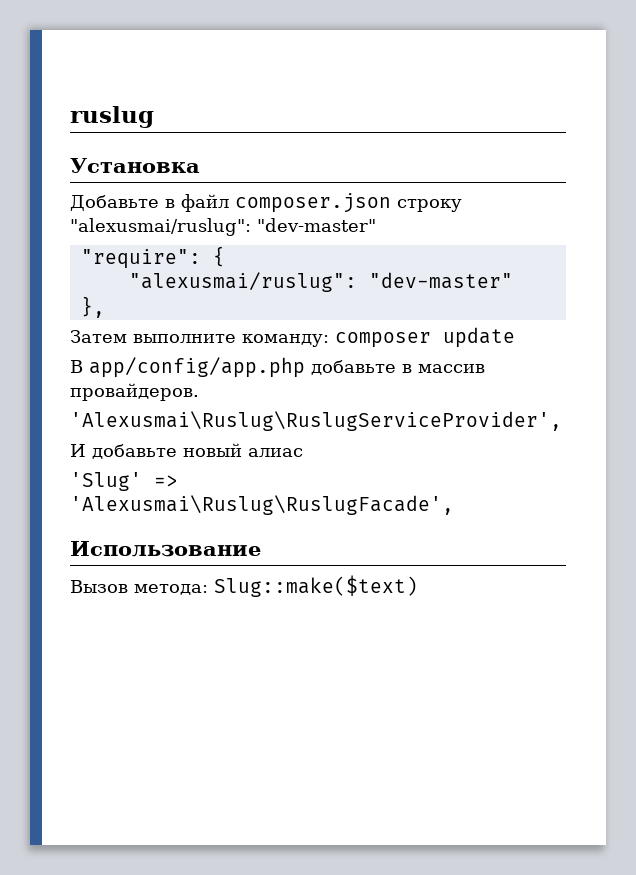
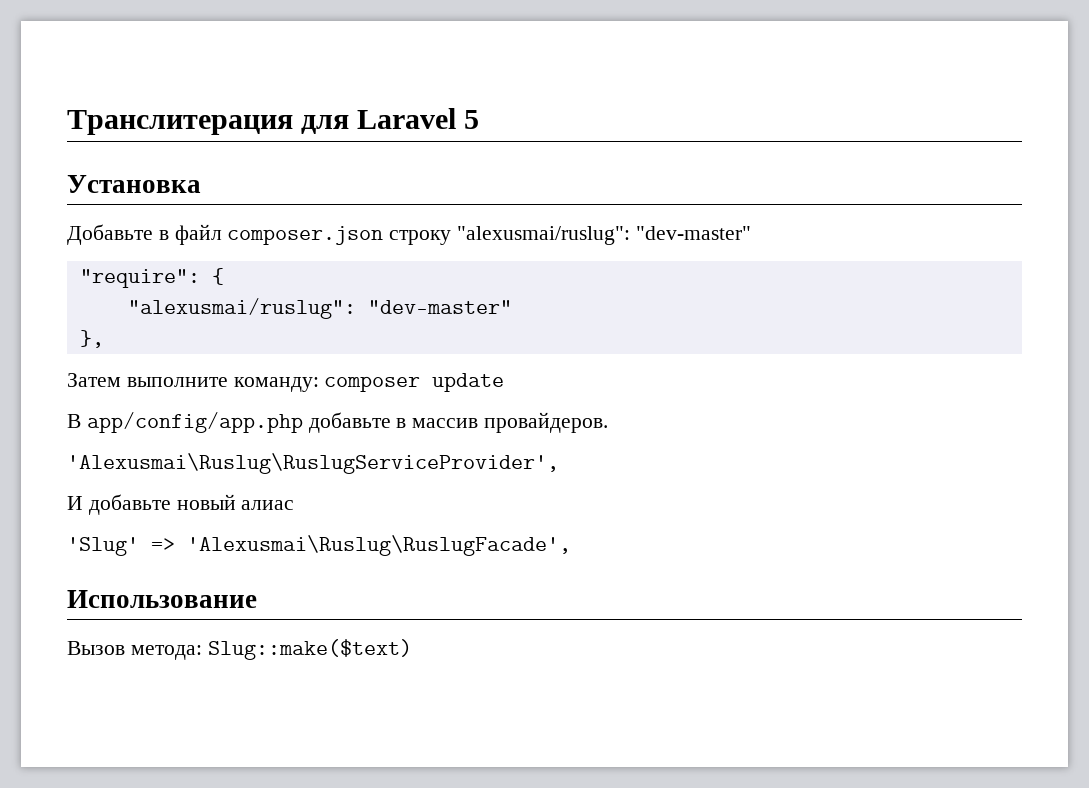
[70,106,154,128] ruslug -> [67,108,480,135] Транслитерация для Laravel 5

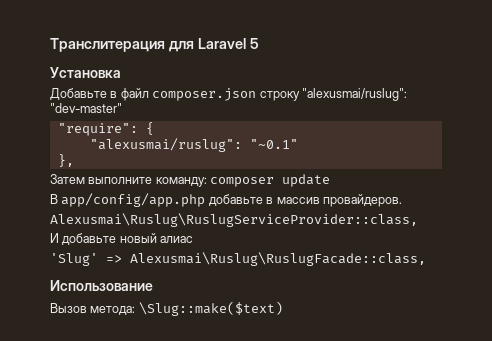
[367,300,512,314] "dev-master" -> [249,139,298,149] "~0.1"
[67,453,559,474] 'Alexusmai\Ruslug\RuslugServiceProvider', -> [50,213,418,227] Alexusmai\Ruslug\RuslugServiceProvider::class,
[187,535,571,556] 'Alexusmai\Ruslug\RuslugFacade', -> [130,252,426,266] Alexusmai\Ruslug\RuslugFacade::class,
[207,639,412,660] Slug::make($text) -> [138,301,283,316] \Slug::make($text)

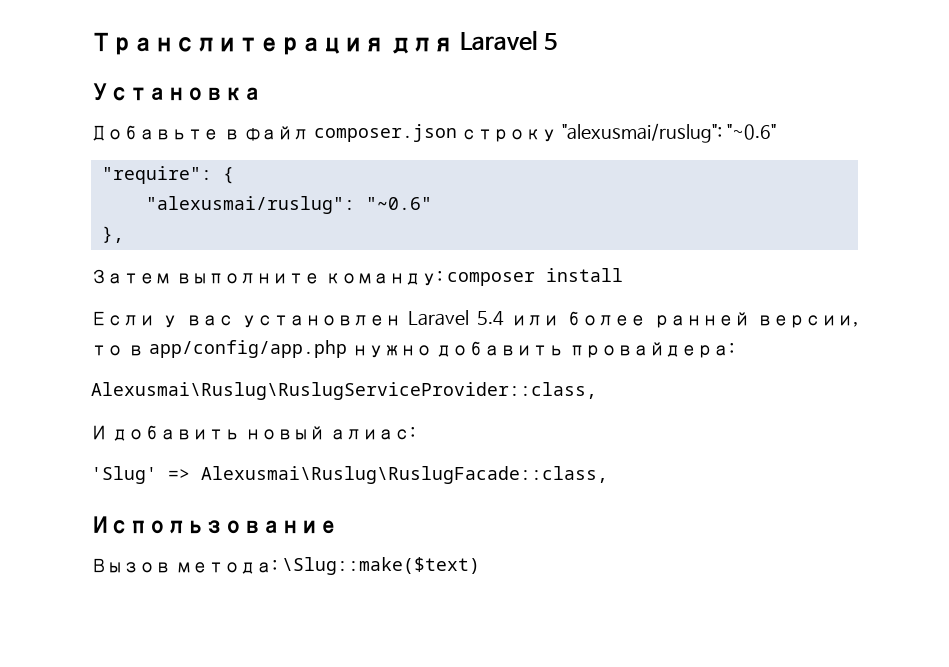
[50,103,122,113] "dev-master" -> [727,124,777,140] "~0.6"
[249,139,298,149] "~0.1" -> [365,197,432,210] "~0.6"
[282,174,331,187] [50,193,402,207] update // В app/config/app.php добавьте в массив провайдеров. -> [545,268,623,282] [91,310,858,328] [91,340,735,358] install // Если у вас установлен Laravel 5.4 или более ранней версии, то в app/config/app.php нужно добавить провайдера:
[62,233,194,245] добавьте новый алиас -> [111,425,415,441] добавить новый алиас:

